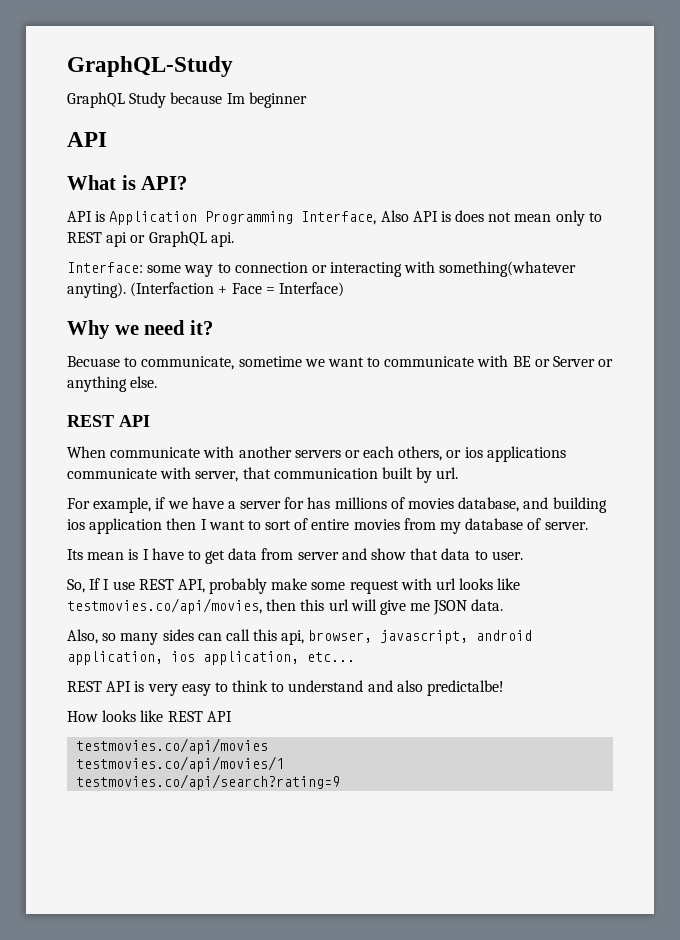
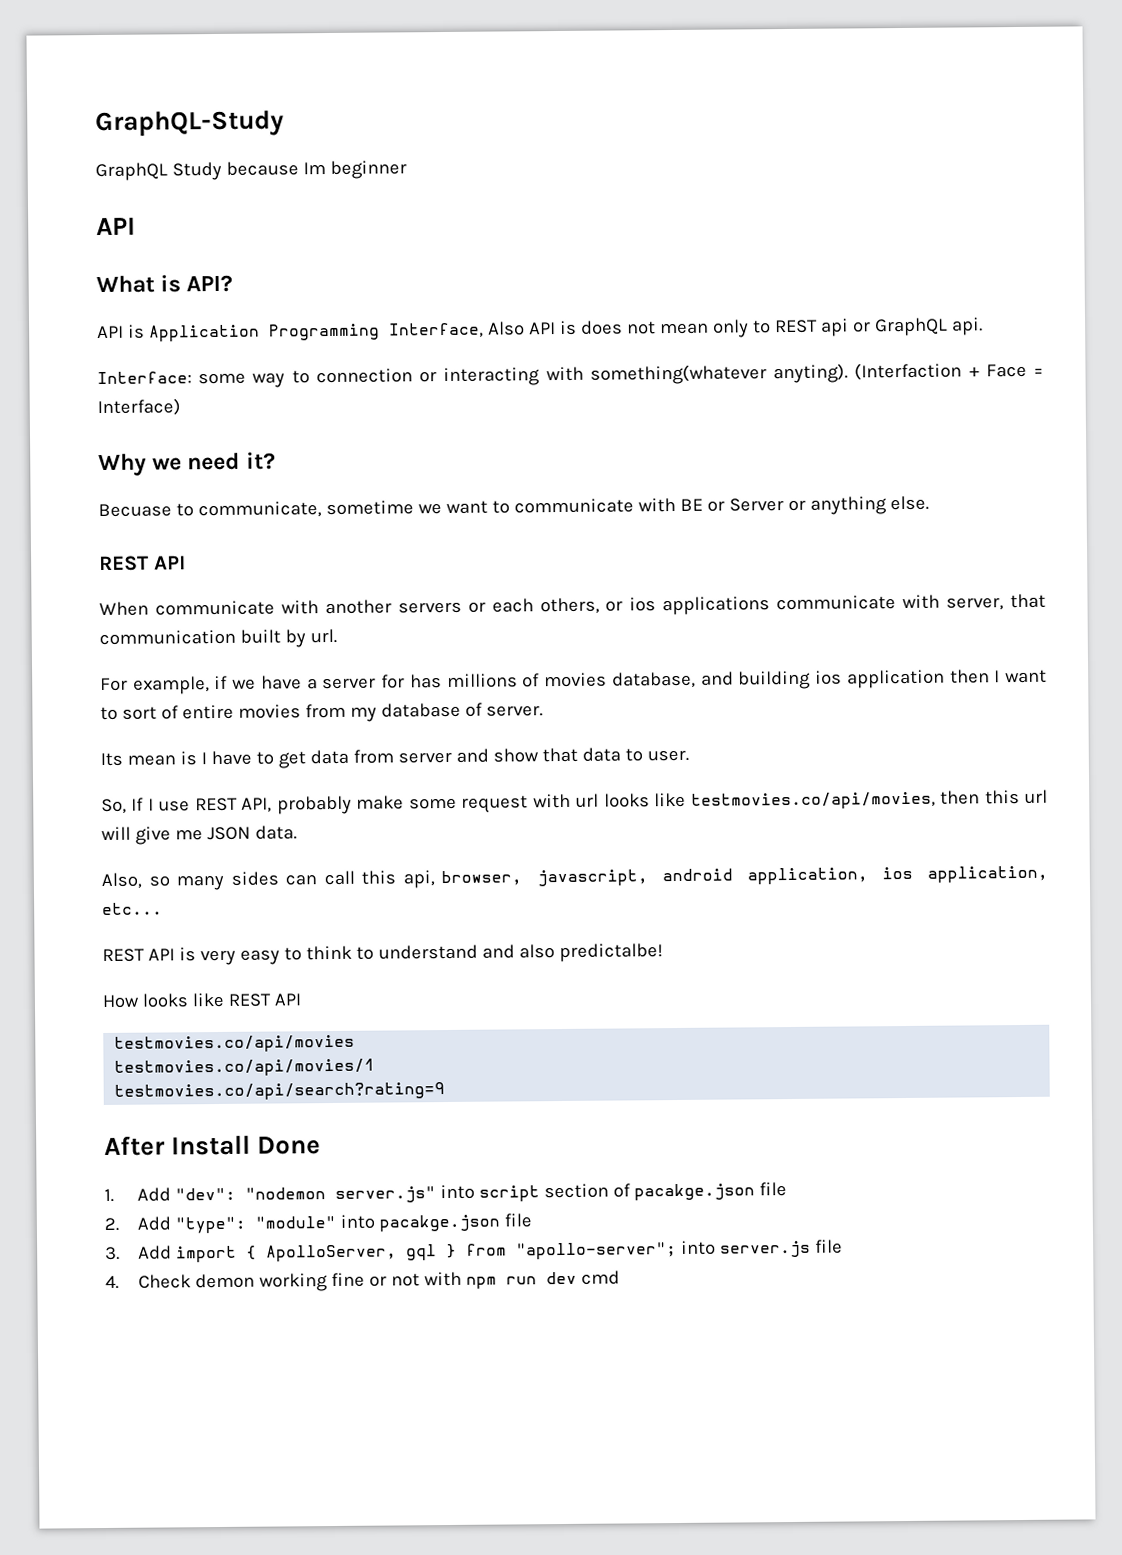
(341, 782) none -> [104,1135,322,1156] [104,1182,788,1203] [104,1213,533,1234] [105,1239,844,1263] [105,1270,621,1292] // After Install Done // 1. Add "dev": "nodemon server.js" into script section of pacakge.json file // 2. Add "type": "module" into pacakge.json file // 3. Add import { ApolloServer, gql } from "apollo-server"; into server.js file // 4. Check demon working fine or not with npm run dev cmd

